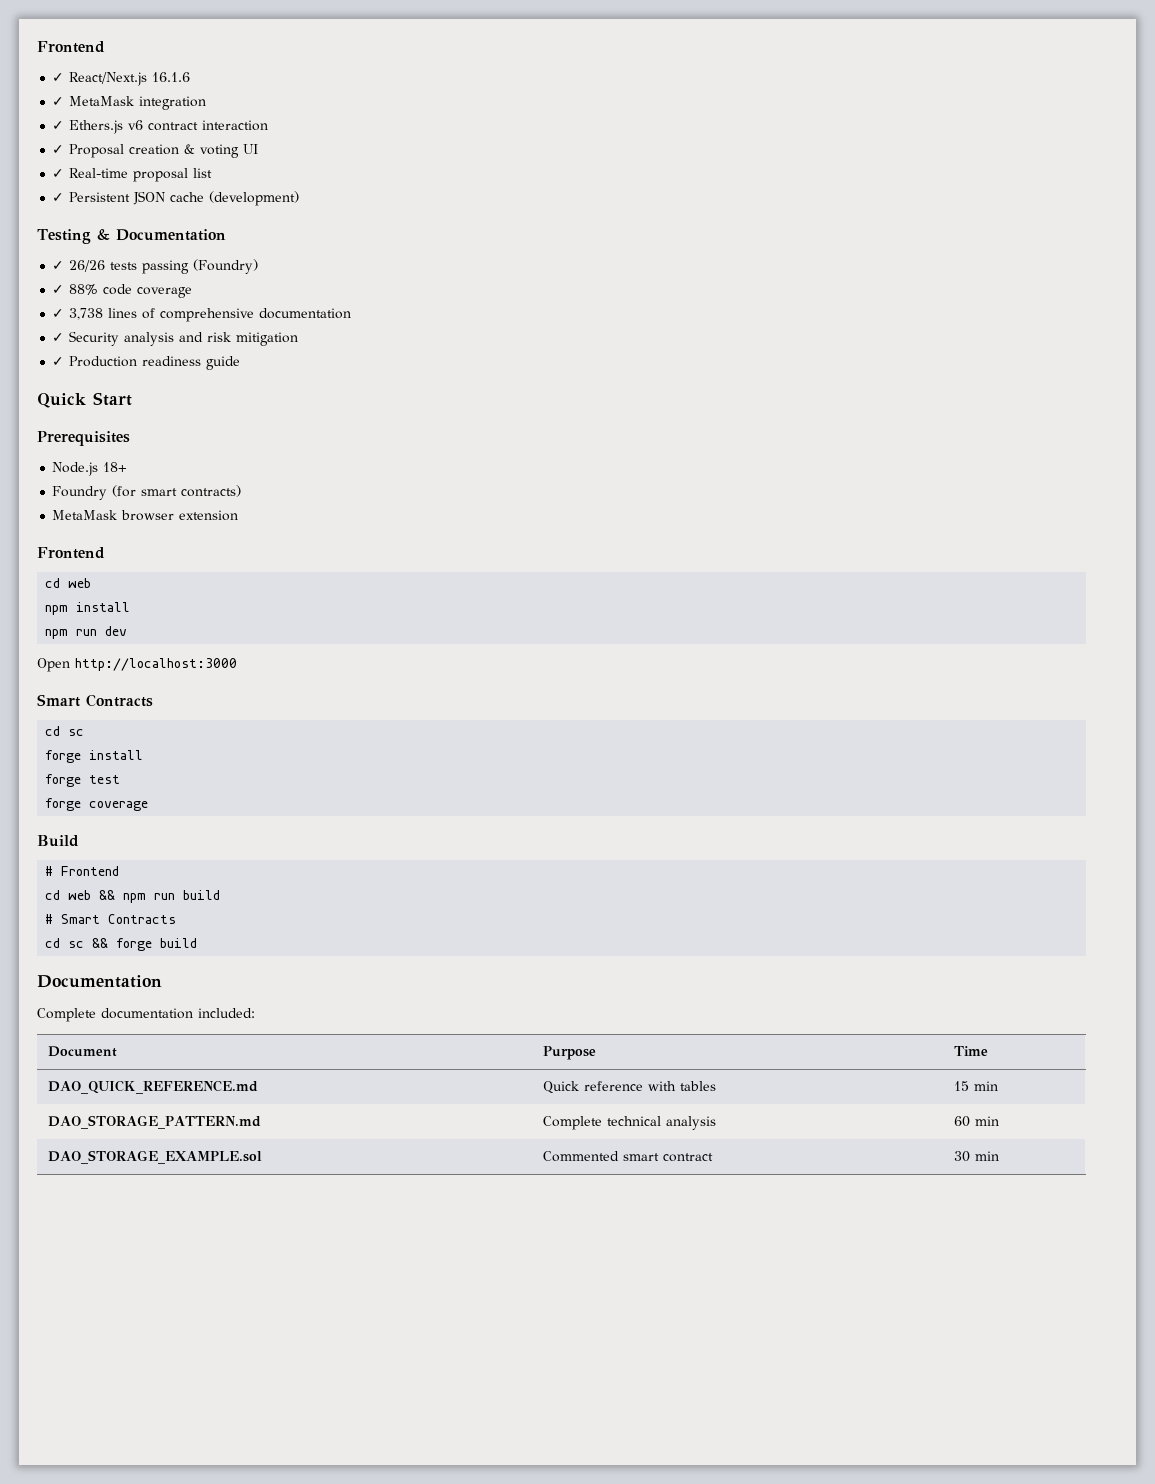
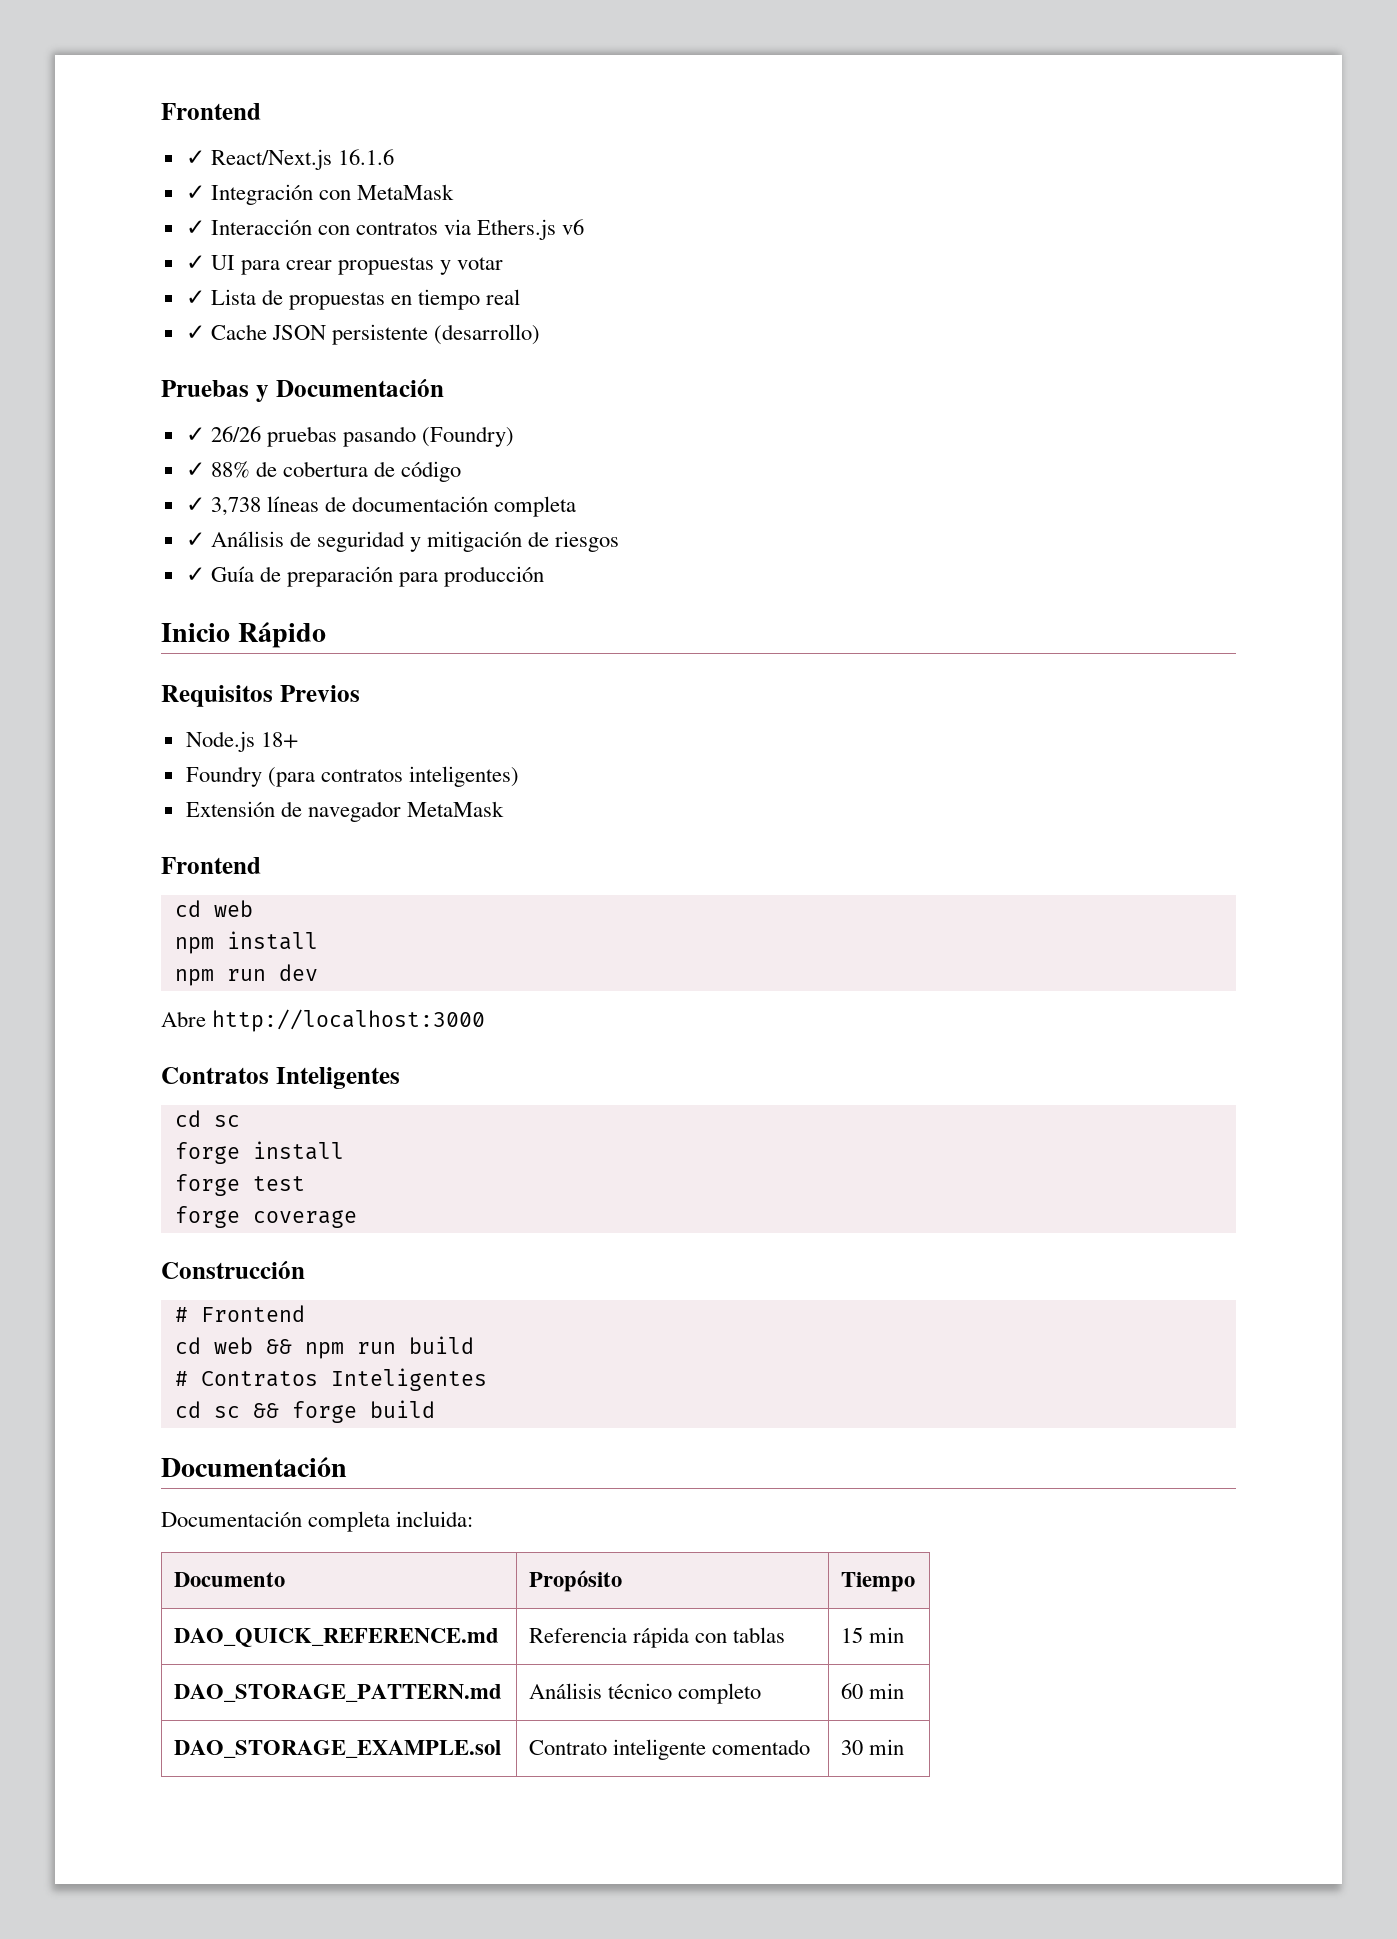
[69,96,207,110] [52,121,65,130] MetaMask integration // ✓ -> [210,184,454,205] [185,219,472,235] Integración con MetaMask // ✓ Interacción con contratos via
[148,120,269,131] [52,144,259,158] [52,168,213,182] [52,191,300,206] [37,229,226,244] contract interaction // ✓ Proposal creation & voting UI // ✓ Real-time proposal list // ✓ Persistent JSON cache (development) // Testing & Documentation -> [185,255,504,275] [185,289,521,310] [185,324,541,345] [161,379,444,402] // ✓ UI para crear propuestas y votar // ✓ Lista de propuestas en tiempo real // ✓ Cache JSON persistente (desarrollo) // Pruebas y Documentación
[110,260,190,274] tests passing -> [266,426,416,447] pruebas pasando
[103,284,193,298] [52,308,352,322] [52,331,299,346] [52,356,241,370] [37,392,132,408] [37,431,130,446] [52,462,128,476] [52,485,242,500] [52,510,239,521] code coverage // ✓ 3,738 lines of comprehensive documentation // ✓ Security analysis and risk mitigation // ✓ Production readiness guide // Quick Start // Prerequisites // Node.js 18+ // Foundry (for smart contracts) // MetaMask browser extension -> [255,461,462,482] [185,496,577,517] [185,531,620,552] [185,566,545,587] [161,622,326,648] [161,685,360,707] [185,731,298,752] [185,766,519,787] [185,801,504,822] de cobertura de código // ✓ 3,738 líneas de documentación completa // ✓ Análisis de seguridad y mitigación de riesgos // ✓ Guía de preparación para producción // Inicio Rápido // Requisitos Previos // Node.js 18+ // Foundry (para contratos inteligentes) // Extensión de navegador MetaMask
[37,658,70,672] Open -> [161,1011,206,1027] Abre
[37,694,153,707] Smart Contracts -> [161,1067,400,1089] Contratos Inteligentes
[37,835,79,847] Build -> [161,1261,305,1279] Construcción
[61,914,177,924] Smart Contracts -> [200,1368,487,1391] Contratos Inteligentes
[37,975,162,988] [37,1008,255,1022] [47,1046,117,1057] [542,1046,596,1060] [953,1046,988,1056] [47,1080,258,1094] [542,1081,716,1094] Documentation // Complete documentation included: // Document | Purpose | Time // DAO_QUICK_REFERENCE.md | Quick reference with tables -> [161,1457,347,1477] [161,1511,474,1532] [174,1572,286,1587] [529,1570,623,1592] [841,1572,916,1592] [174,1628,500,1647] [529,1627,786,1648] Documentación // Documentación completa incluida: // Documento | Propósito | Tiempo // DAO_QUICK_REFERENCE.md | Referencia rápida con tablas
[542,1116,716,1130] Complete technical analysis -> [529,1683,762,1704] Análisis técnico completo
[542,1151,713,1162] Commented smart contract -> [529,1739,811,1760] Contrato inteligente comentado

